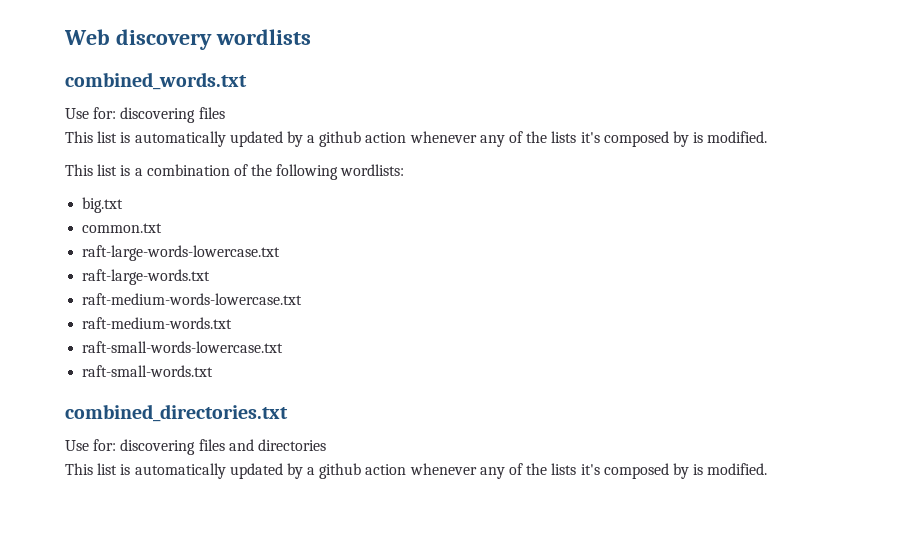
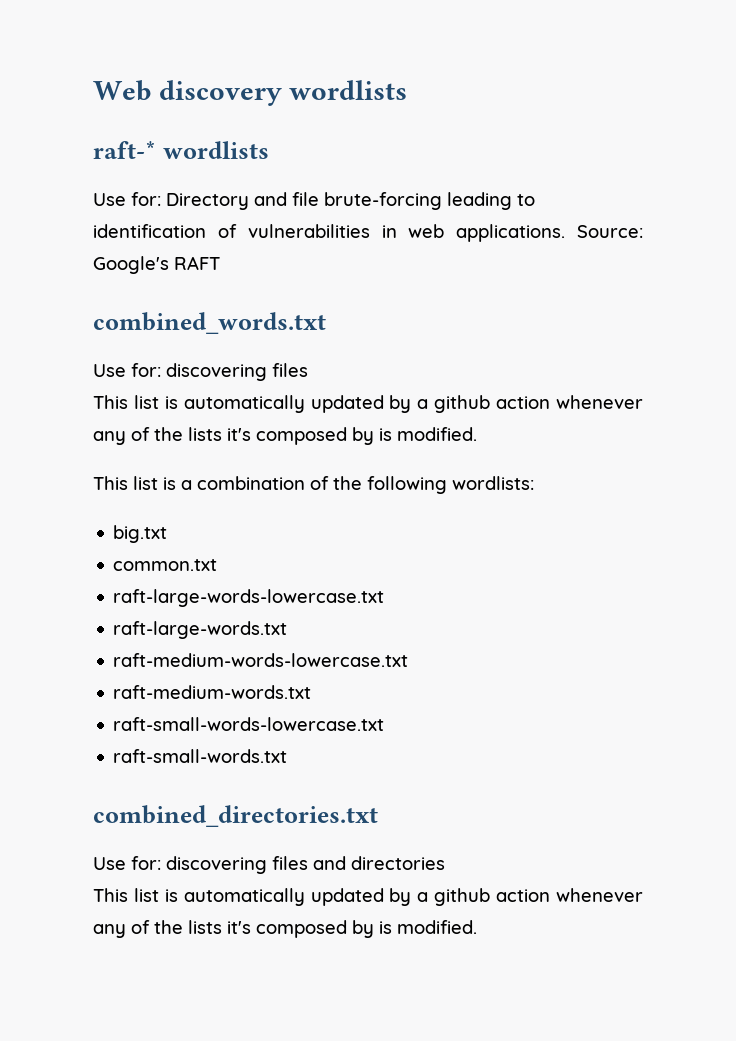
(311, 37) none -> [93,141,269,159] [93,192,535,210] [93,224,643,242] [93,256,220,274] // raft-* wordlists // Use for: Directory and file brute-forcing leading to identification of vulnerabilities in web applications. Source: Google's RAFT

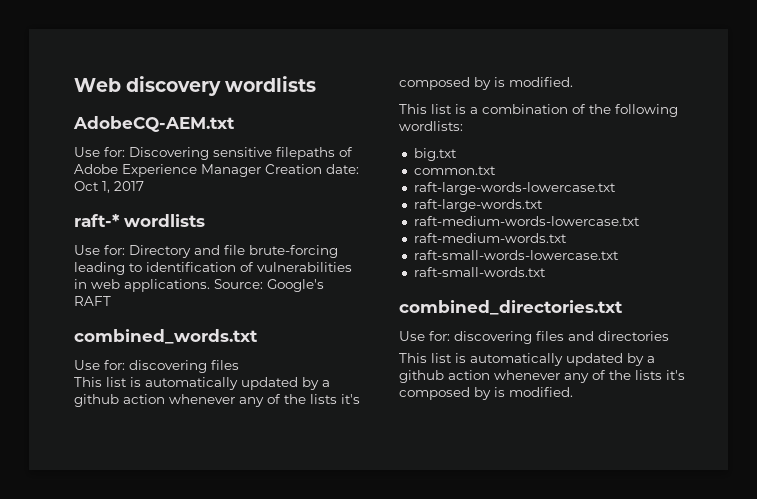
(408, 90) none -> [73,116,235,132] [74,147,353,160] [74,164,359,177] [74,181,144,193] // AdobeCQ-AEM.txt // Use for: Discovering sensitive filepaths of Adobe Experience Manager Creation date: Oct 1, 2017

